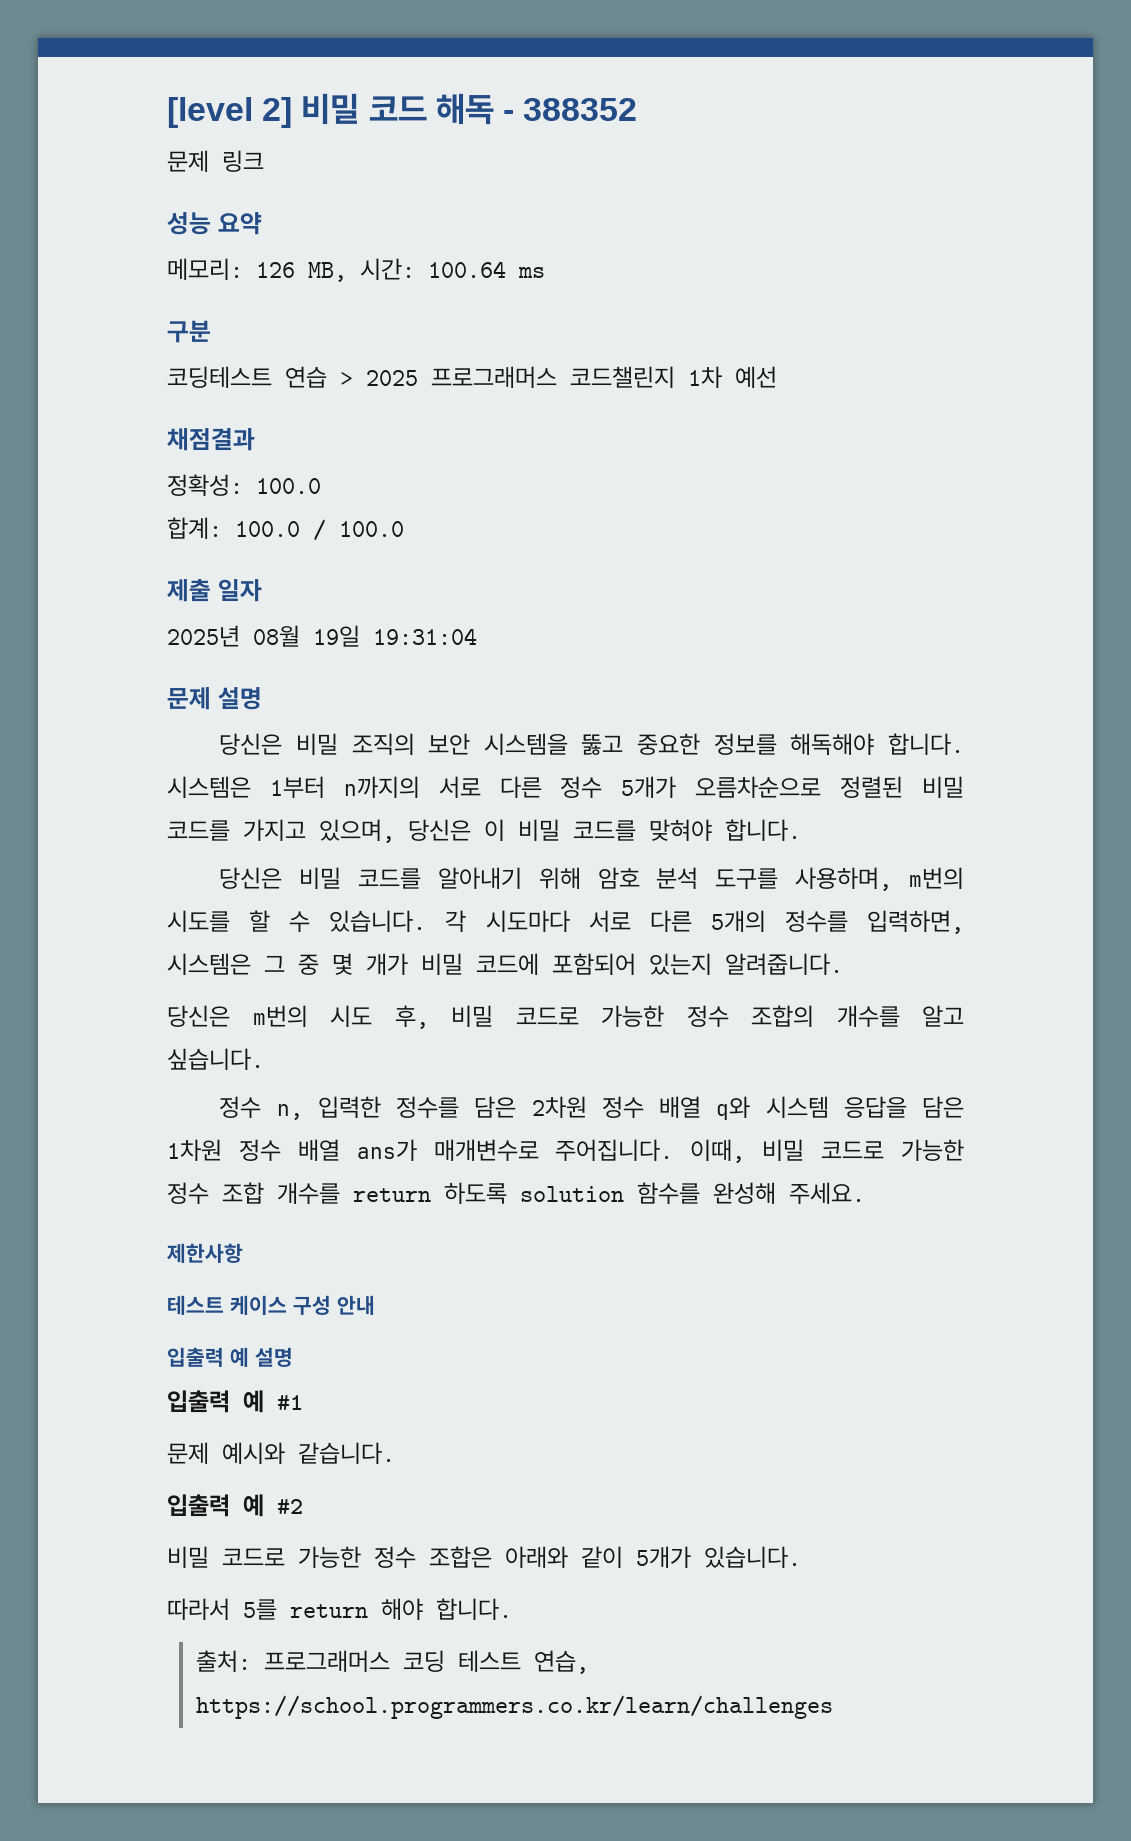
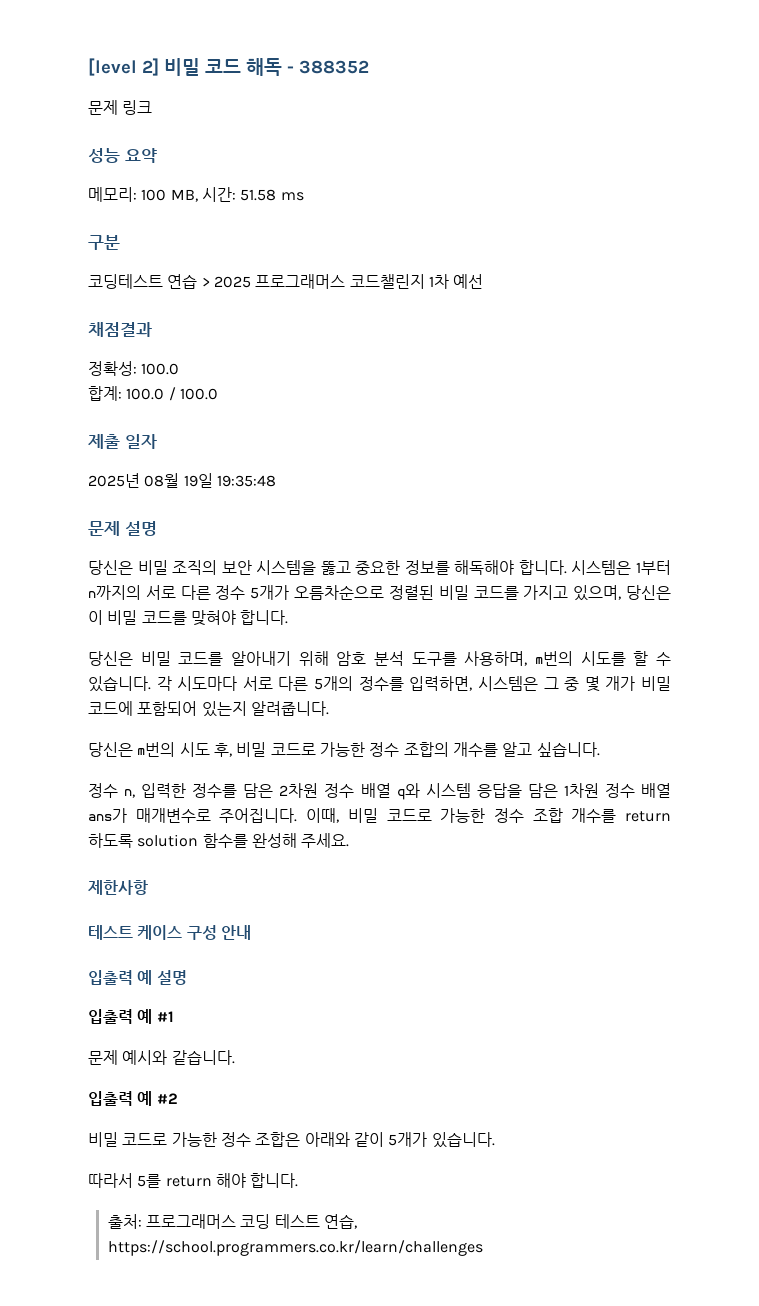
[256,262,295,278] 126 -> [141,189,167,201] 100
[428,261,506,278] 100.64 -> [240,189,277,201] 51.58
[373,628,477,645] 19:31:04 -> [216,475,276,487] 19:35:48

